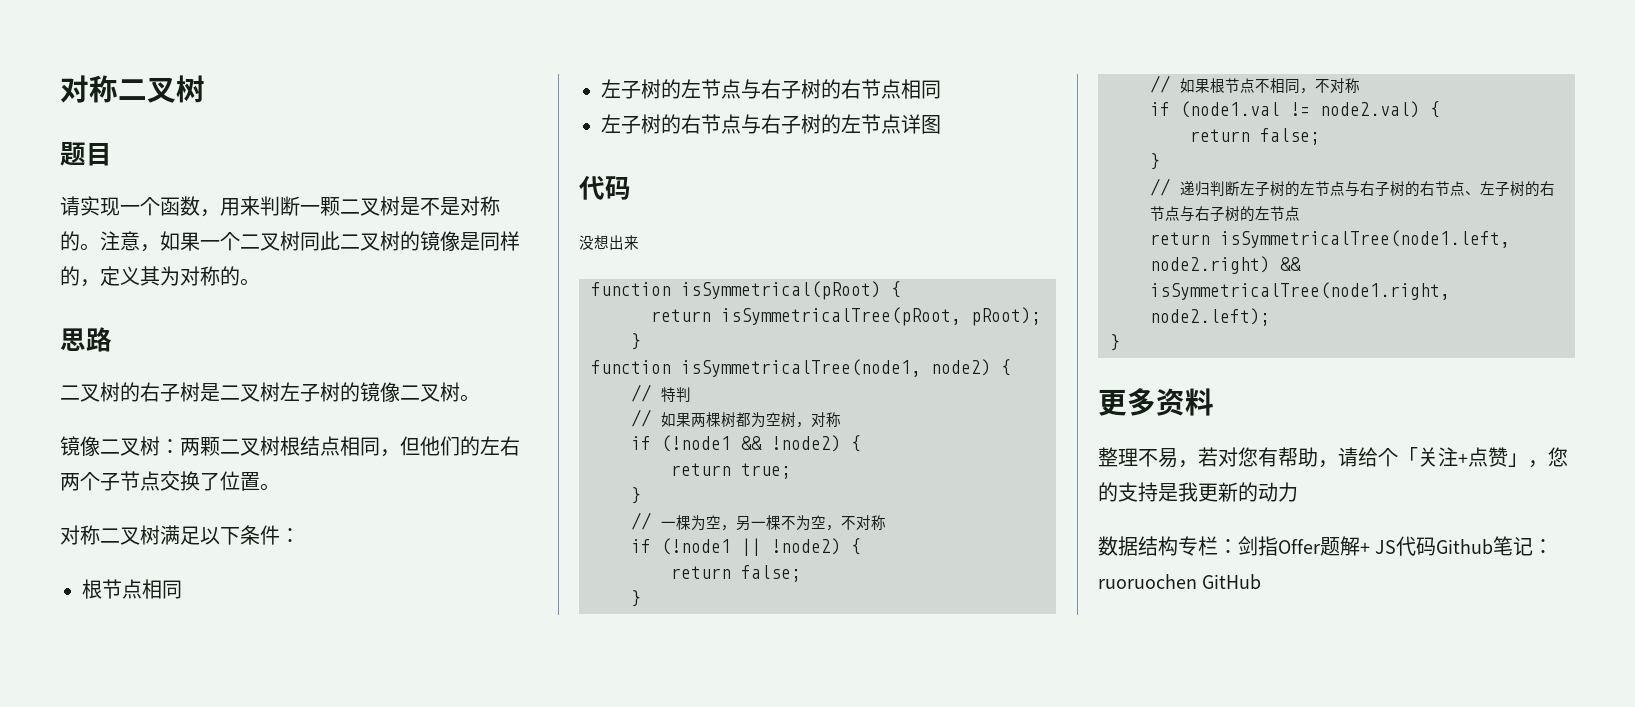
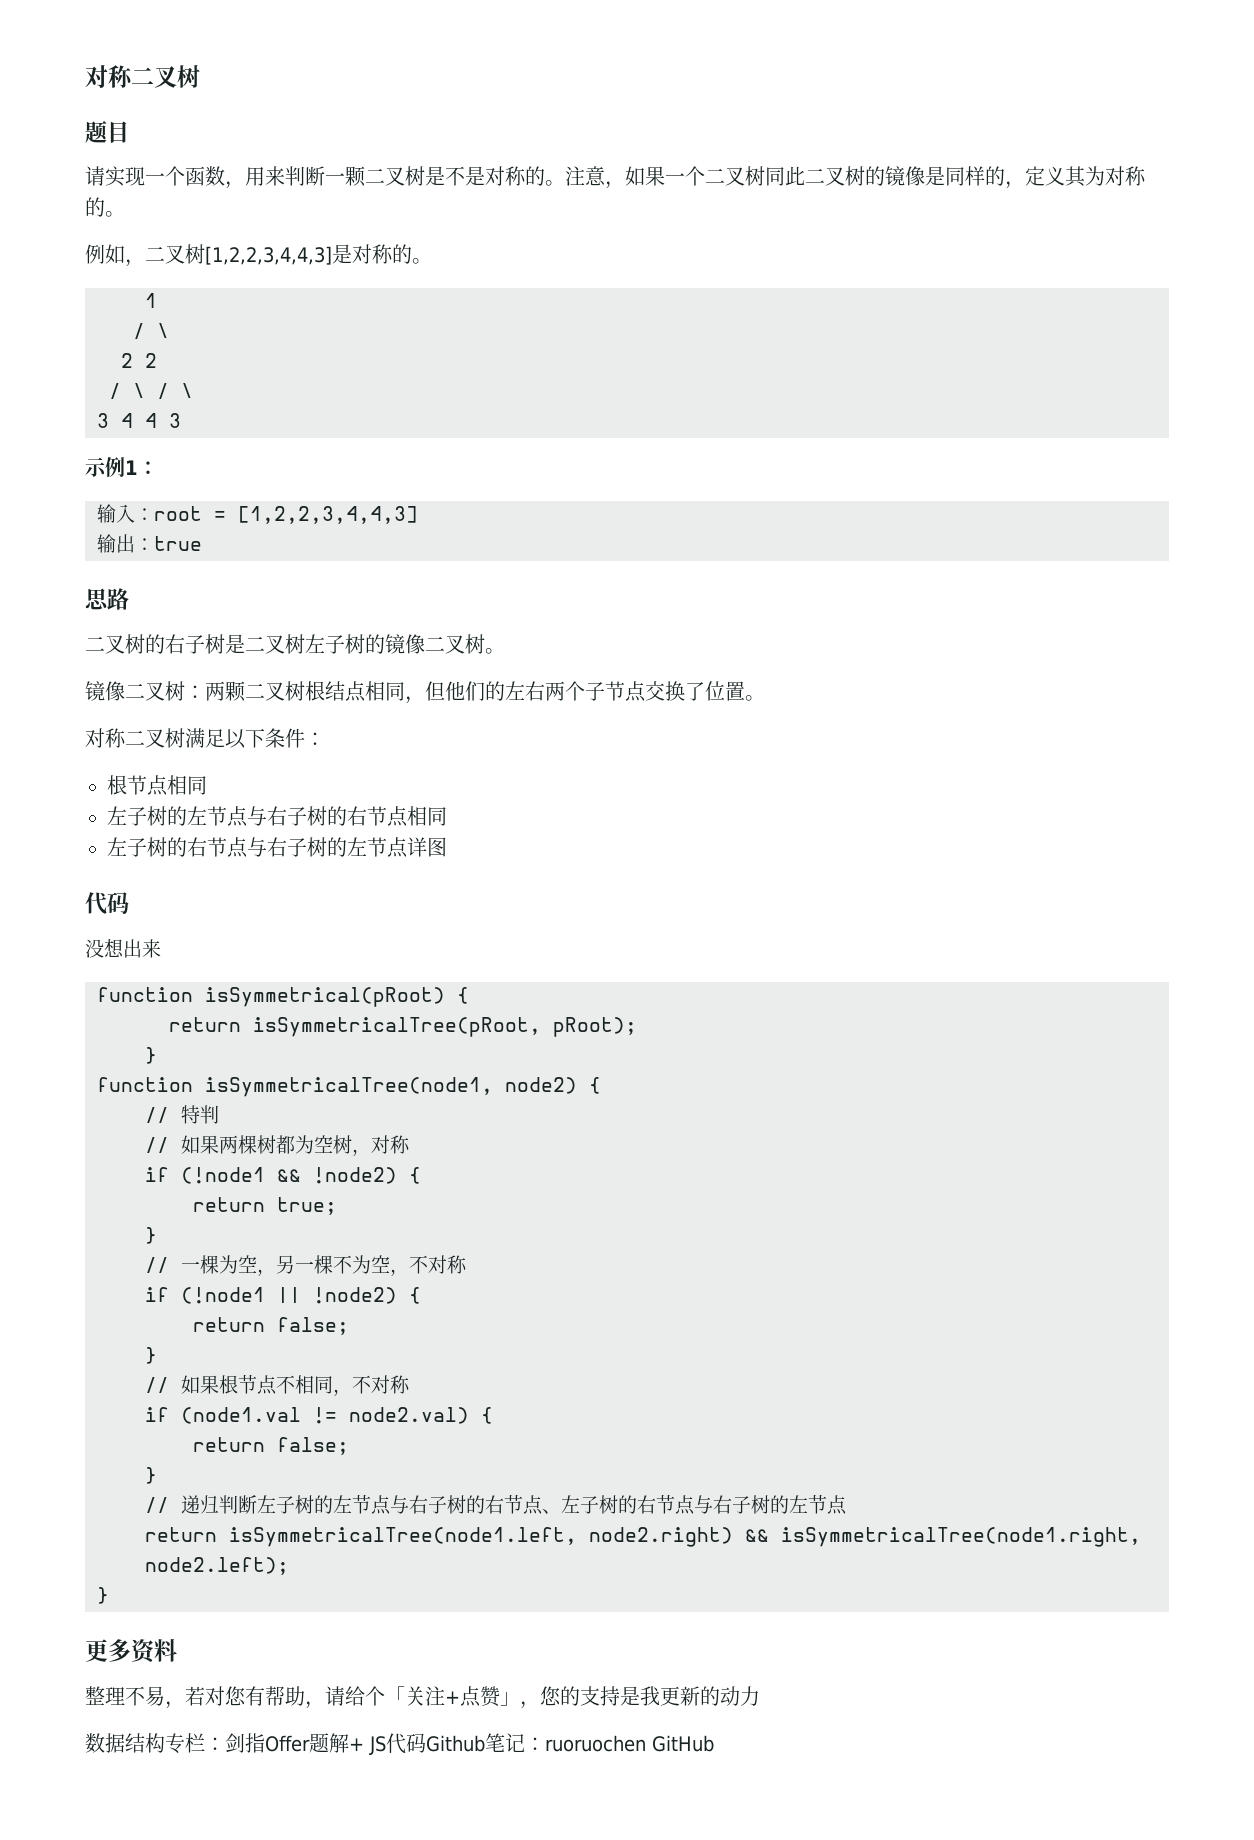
(260, 282) none -> [85,244,432,267] [145,293,157,308] [133,323,169,339] [121,353,157,368] [109,383,193,399] [97,413,181,428] [85,456,158,477] [97,504,418,524] [97,534,202,553] // 例如，二叉树[1,2,2,3,4,4,3]是对称的。 // 1 // / \ // 2 2 // / \ / \ // 3 4 4 3 // 示例1： // 输入：root = [1,2,2,3,4,4,3] // 输出：true

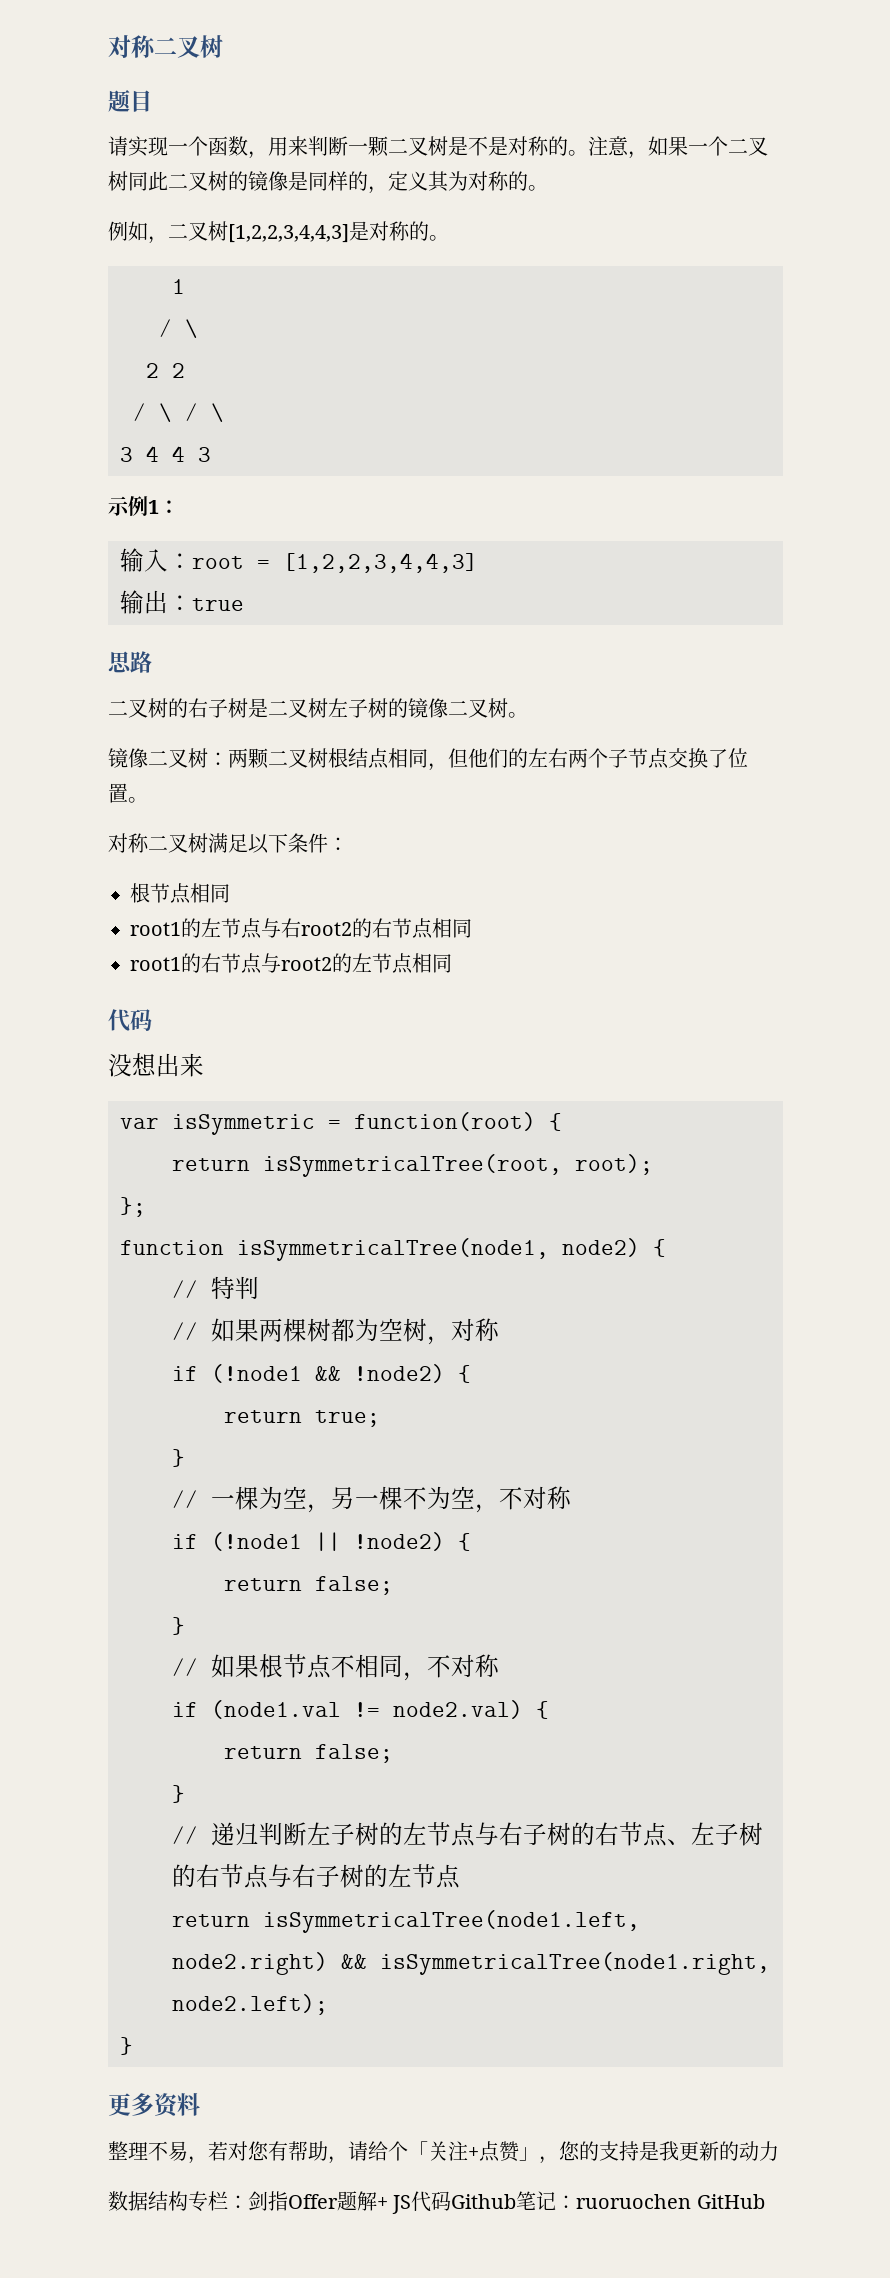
[107,806,327,827] 左子树的左节点与右子树 -> [130,918,352,939] root1的左节点与右root2
[107,837,447,858] 左子树的右节点与右子树的左节点详图 -> [130,953,452,974] root1的右节点与root2的左节点相同
[97,987,469,1007] [169,1017,637,1037] [145,1047,157,1064] function isSymmetrical(pRoot) { // return isSymmetricalTree(pRoot, pRoot); // } -> [120,1112,562,1135] [172,1154,653,1177] [120,1197,146,1217] var isSymmetric = function(root) { // return isSymmetricalTree(root, root); // };

